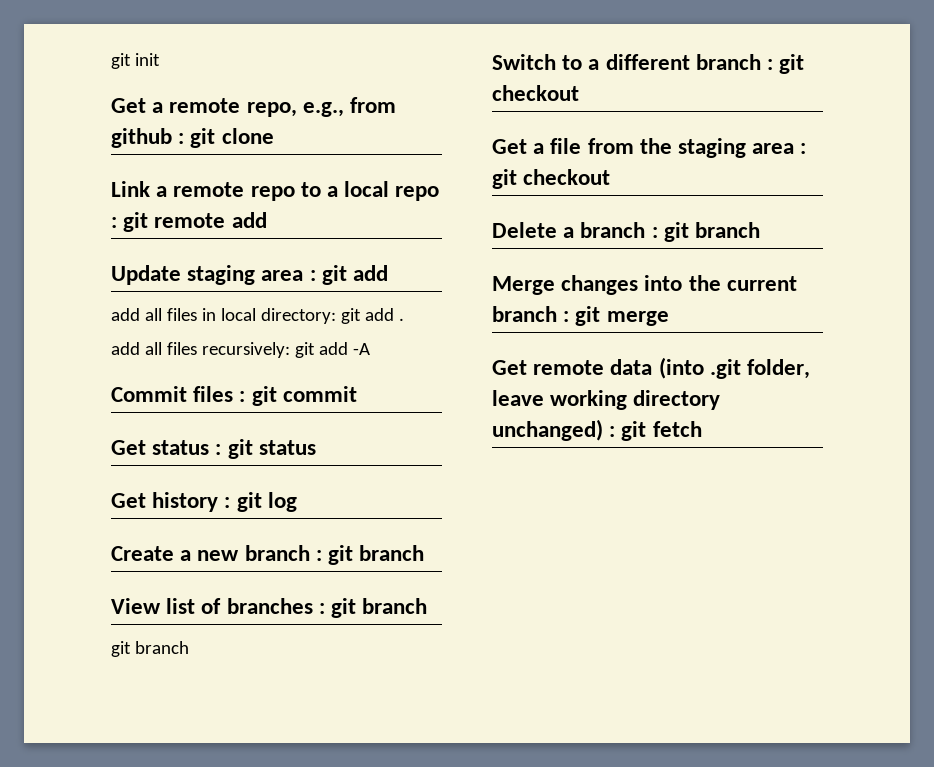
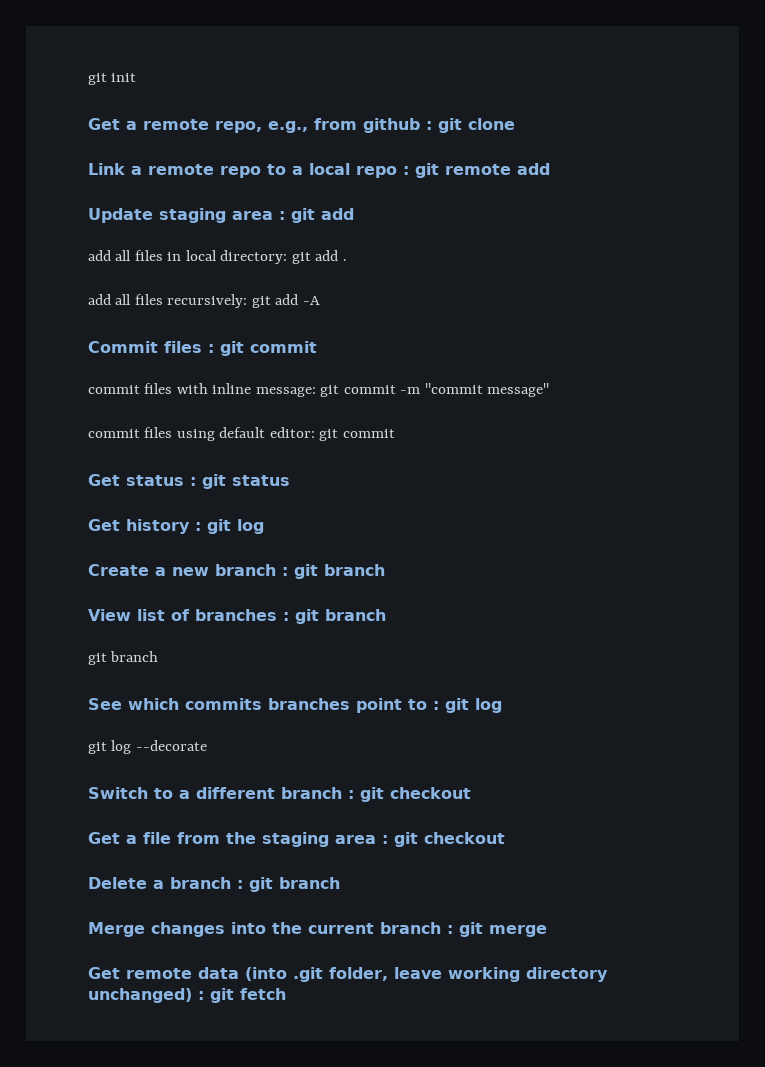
(357, 394) none -> [88,383,550,397] [88,427,395,441] // commit files with inline message: git commit -m "commit message" // commit files using default editor: git commit
(189, 647) none -> [88,698,502,713] [88,740,207,754] // See which commits branches point to : git log // git log --decorate

